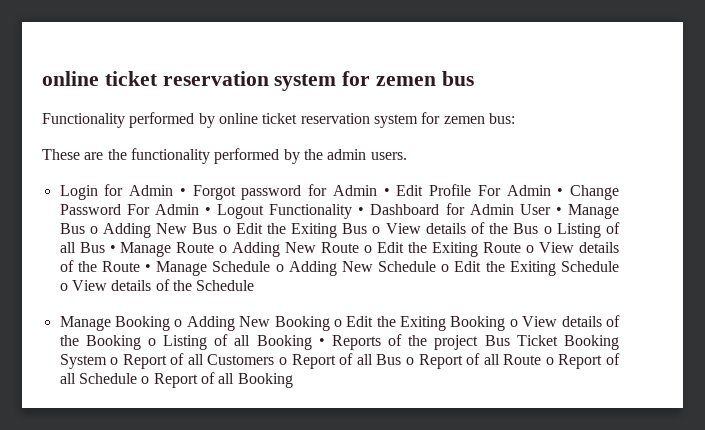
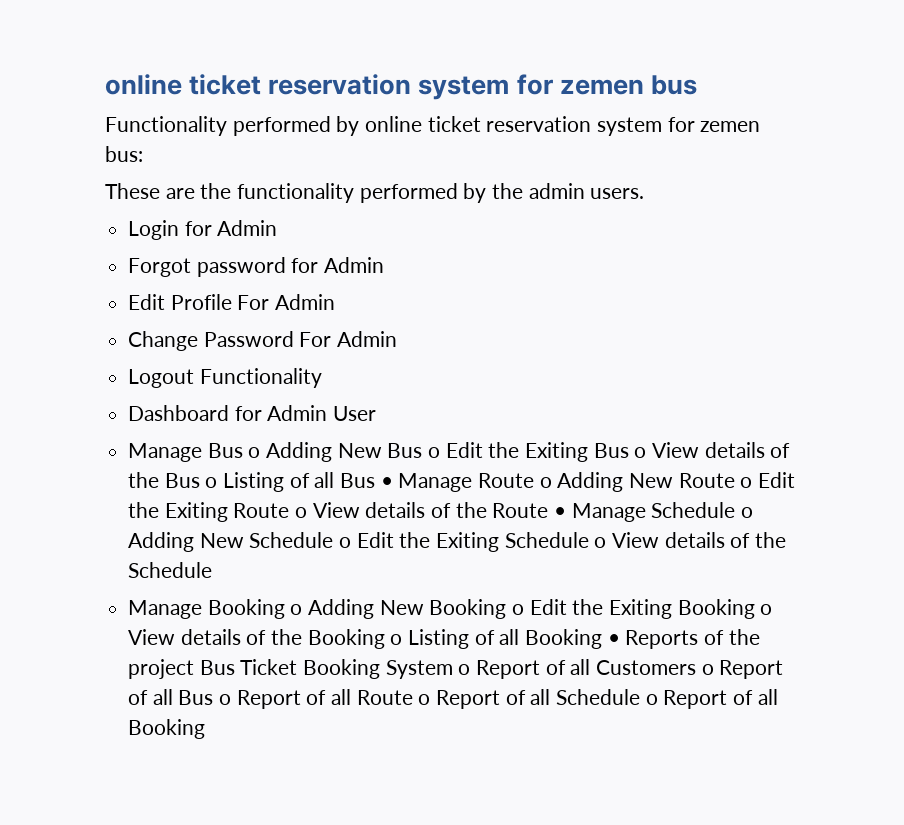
[179,188,186,196] • -> (278, 228) //
[383,188,390,196] • -> (385, 265) //
[557,188,564,196] • -> (336, 302) //
[204,207,211,215] • -> (398, 339) //
[358,207,365,215] • -> (322, 378) //
[555,207,562,215] • -> (377, 413) //

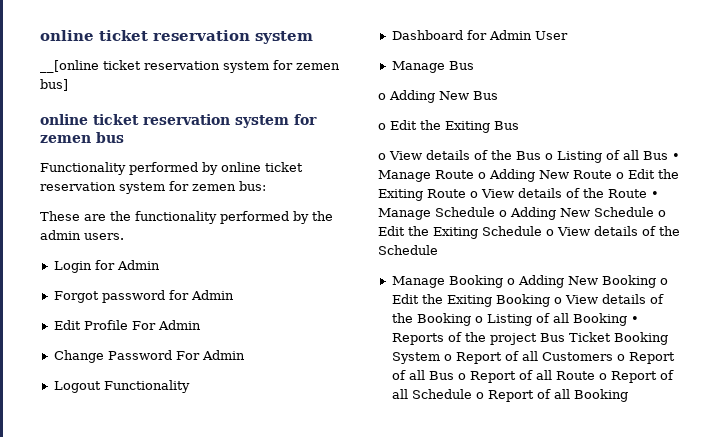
[105,74,510,100] online ticket reservation system -> [40,30,313,44] [40,60,340,73] [40,79,68,91] [40,114,289,128] online ticket reservation system // __[online ticket reservation system for zemen bus] // online ticket reservation system
(243, 450) none -> (474, 65) //
(423, 450) none -> (498, 95) //
(629, 450) none -> (519, 125) //

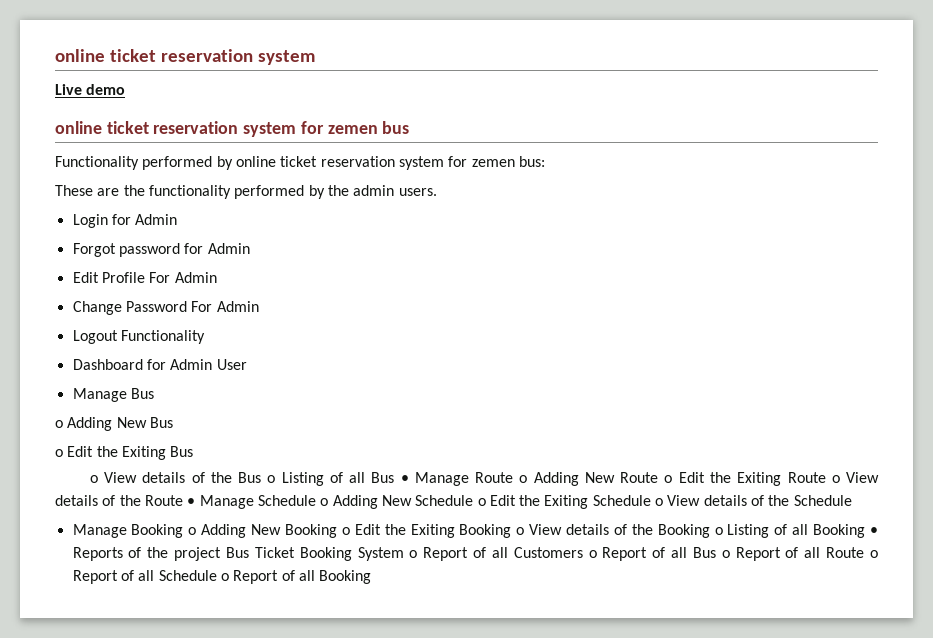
[40,60,340,73] [40,79,68,91] __[online ticket reservation system for zemen bus] -> [55,84,126,95] Live demo

